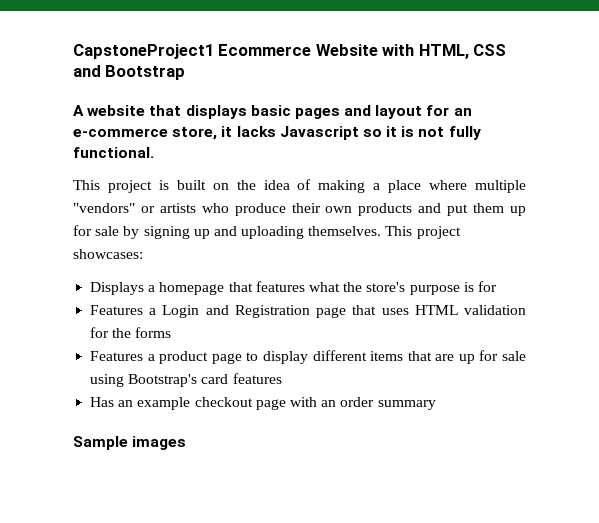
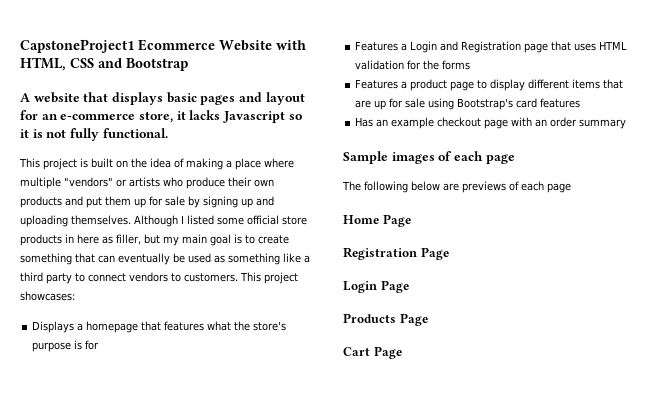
(382, 231) none -> [134,215,307,227] [20,234,289,246] [20,253,310,265] [20,272,238,284] Although I listed some official store products in here as filler, but my main goal is to create something that can eventually be used as something like a third party to connect vendors to customers.
(187, 443) none -> [438,151,515,164] [342,181,571,193] [343,214,411,227] [343,247,449,260] [343,280,409,293] [343,313,428,326] [343,346,402,359] of each page // The following below are previews of each page // Home Page // Registration Page // Login Page // Products Page // Cart Page

